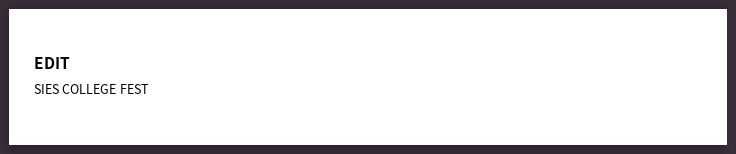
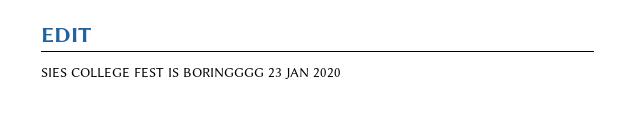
(149, 89) none -> [168,68,341,79] IS BORINGGGG 23 JAN 2020

